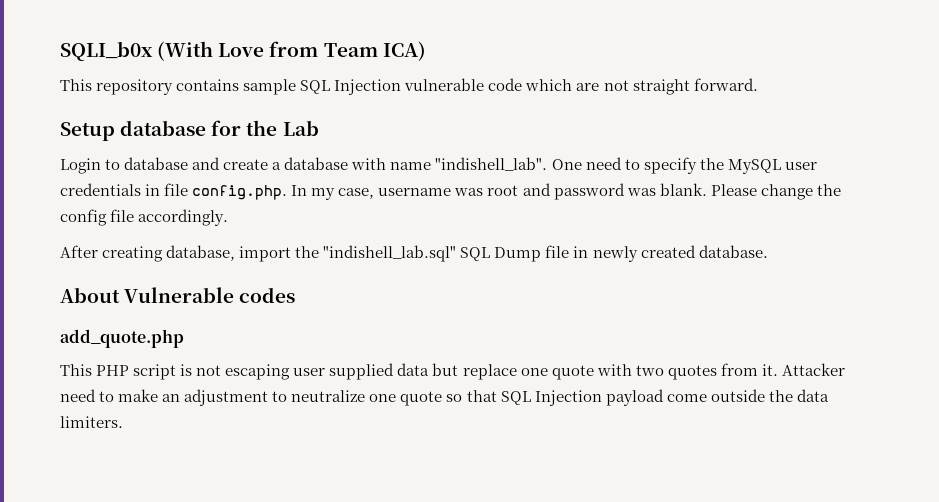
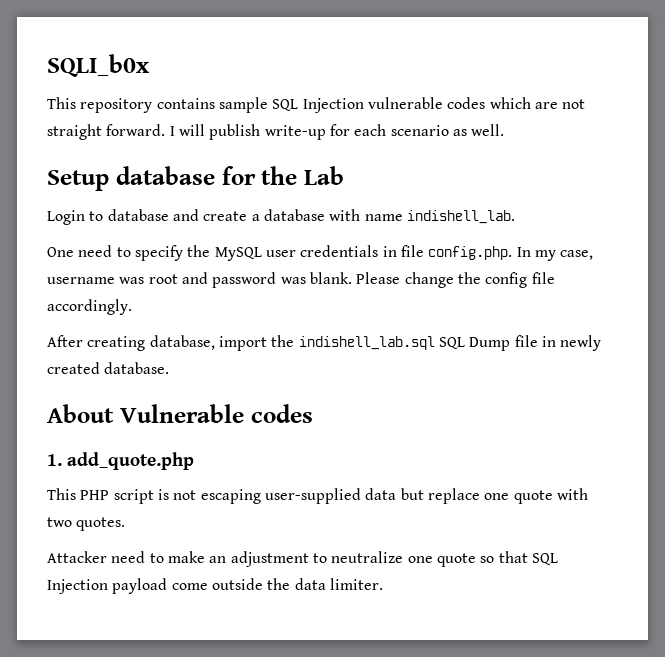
[157,41,426,61] (With Love from Team ICA) -> (150, 65) none
[488,78,523,91] code -> [447,97,486,109] codes
(758, 84) none -> [169,124,505,140] I will publish write-up for each scenario as well.
[435,157,548,171] "indishell_lab". -> [406,210,515,224] indishell_lab. //
[323,245,457,262] "indishell_lab.sql" -> [298,336,435,350] indishell_lab.sql
(296, 295) none -> [47,454,62,466] 1.
[293,363,395,380] user supplied -> [264,488,361,504] user-supplied
[667,363,778,380] quotes from it. -> [76,517,126,531] quotes. //
[60,416,123,428] limiters. -> [329,578,383,590] limiter.

